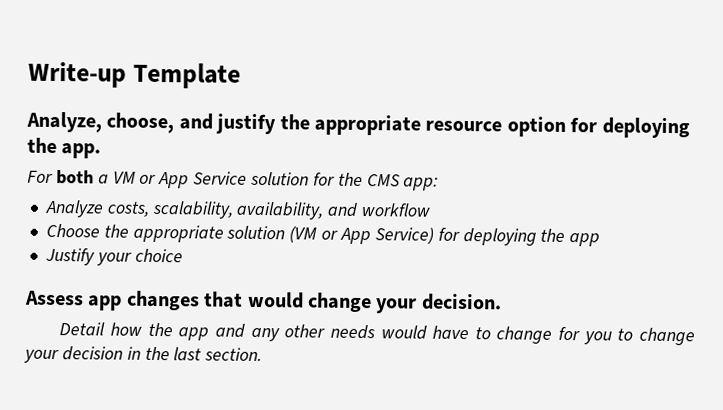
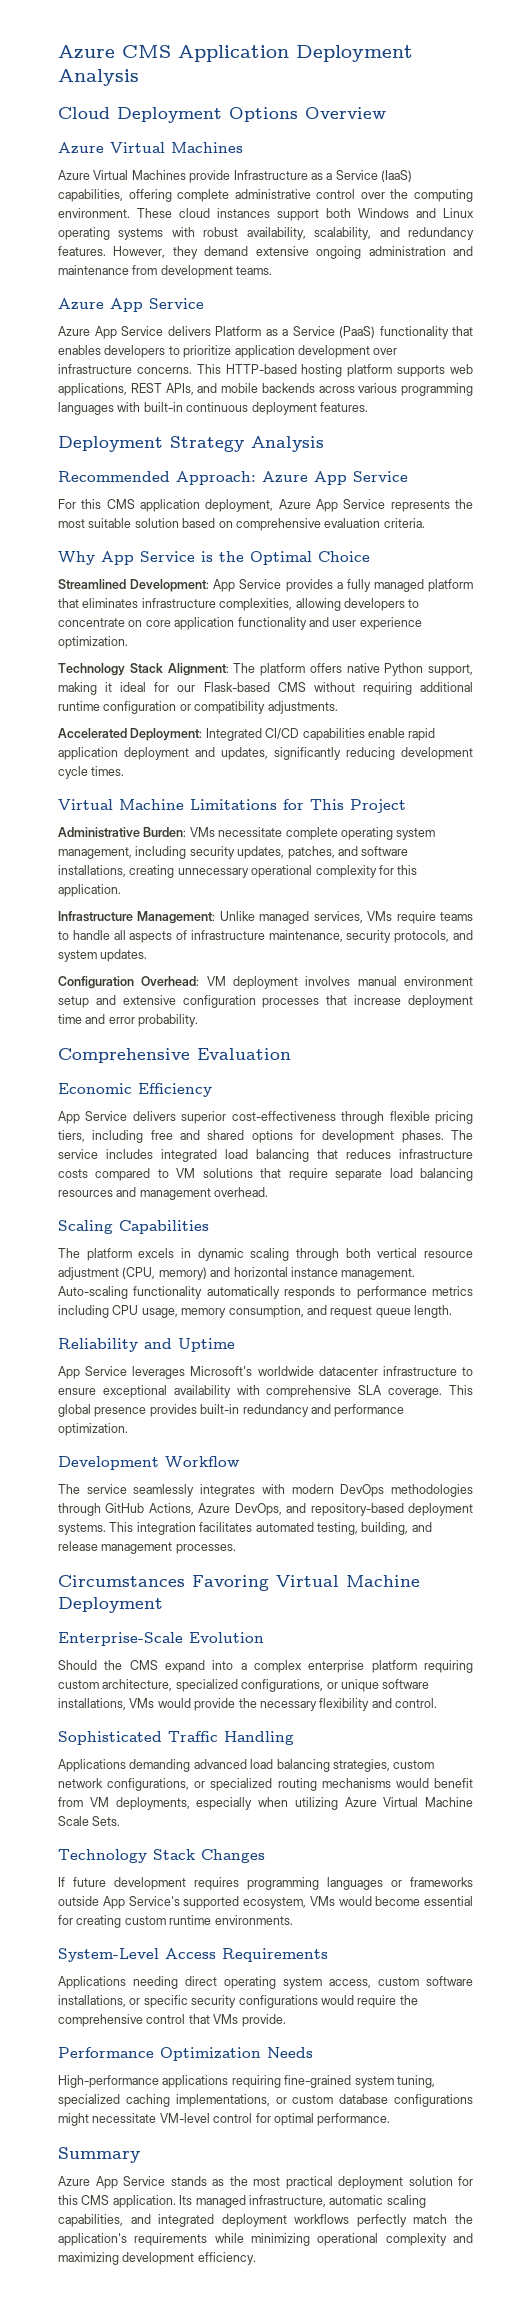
[28,61,241,89] [26,111,690,139] [27,137,102,159] [27,170,439,191] [44,199,432,220] [45,223,601,247] [44,247,183,266] [25,290,502,314] [59,322,695,346] [23,346,263,364] Write-up Template // Analyze, choose, and justify the appropriate resource option for deploying the app. // For both a VM or App Service solution for the CMS app: // Analyze costs, scalability, availability, and workflow // Choose the appropriate solution (VM or App Service) for deploying the app // Justify your choice // Assess app changes that would change your decision. // Detail how the app and any other needs would have to change for you to change your decision in the last section. -> [58,45,413,62] [58,69,139,86] [58,107,386,123] [58,142,243,154] [58,170,412,183] [58,189,473,202] [58,208,474,221] [58,227,474,240] [58,246,473,259] [58,265,273,278] [58,298,204,312] [58,326,473,339] [58,345,398,358] [58,364,473,377] [58,383,473,396] [58,402,368,415] [58,436,324,452] [58,471,408,485] [58,499,473,512] [58,518,425,531] [58,551,370,565] [58,579,473,592] [58,598,420,611] [58,617,422,630] [58,636,128,649] [58,663,473,676] [58,682,473,695] [58,701,338,714] [58,728,436,741] [58,747,473,760] [58,766,125,779] [58,799,406,813] [58,827,436,840] [58,846,409,859] [58,865,418,878] [58,884,121,897] [58,911,473,924] [58,930,473,943] [58,949,148,962] [58,976,473,989] [58,995,473,1008] [58,1014,199,1027] [58,1048,291,1063] [58,1083,212,1097] [58,1111,473,1124] [58,1130,473,1143] [58,1149,473,1162] [58,1168,474,1181] [58,1187,269,1200] [58,1220,209,1234] [58,1248,474,1261] [58,1267,416,1280] [58,1286,473,1299] [58,1305,452,1318] [58,1338,235,1352] [58,1366,474,1379] [58,1385,473,1398] [58,1404,405,1417] [58,1423,128,1436] [58,1456,240,1470] [58,1484,474,1497] [58,1503,473,1516] [58,1522,432,1535] [58,1541,236,1554] [58,1575,420,1591] [58,1597,163,1613] [58,1632,264,1646] [58,1660,473,1673] [58,1679,430,1692] [58,1698,437,1711] [58,1731,294,1745] [58,1759,435,1772] [58,1778,474,1791] [58,1797,473,1810] [58,1816,121,1826] [58,1849,265,1863] [58,1877,473,1890] [58,1896,473,1909] [58,1915,293,1928] [58,1948,328,1962] [58,1976,473,1989] [58,1995,418,2008] [58,2014,286,2027] [58,2047,313,2061] [58,2075,435,2088] [58,2094,473,2107] [58,2113,391,2126] [58,2147,140,2163] [58,2176,473,2189] [58,2195,426,2208] [58,2214,473,2227] [58,2233,473,2246] [58,2252,256,2265] Azure CMS Application Deployment Analysis // Cloud Deployment Options Overview // Azure Virtual Machines // Azure Virtual Machines provide Infrastructure as a Service (IaaS) capabilities, offering complete administrative control over the computing environment. These cloud instances support both Windows and Linux operating systems with robust availability, scalability, and redundancy features. However, they demand extensive ongoing administration and maintenance from development teams. // Azure App Service // Azure App Service delivers Platform as a Service (PaaS) functionality that enables developers to prioritize application development over infrastructure concerns. This HTTP-based hosting platform supports web applications, REST APIs, and mobile backends across various programming languages with built-in continuous deployment features. // Deployment Strategy Analysis // Recommended Approach: Azure App Service // For this CMS application deployment, Azure App Service represents the most suitable solution based on comprehensive evaluation criteria. // Why App Service is the Optimal Choice // Streamlined Development: App Service provides a fully managed platform that eliminates infrastructure complexities, allowing developers to concentrate on core application functionality and user experience optimization. // Technology Stack Alignment: The platform offers native Python support, making it ideal for our Flask-based CMS without requiring additional runtime configuration or compatibility adjustments. // Accelerated Deployment: Integrated CI/CD capabilities enable rapid application deployment and updates, significantly reducing development cycle times. // Virtual Machine Limitations for This Project // Administrative Burden: VMs necessitate complete operating system management, including security updates, patches, and software installations, creating unnecessary operational complexity for this application. // Infrastructure Management: Unlike managed services, VMs require teams to handle all aspects of infrastructure maintenance, security protocols, and system updates. // Configuration Overhead: VM deployment involves manual environment setup and extensive configuration processes that increase deployment time and error probability. // Comprehensive Evaluation // Economic Efficiency // App Service delivers superior cost-effectiveness through flexible pricing tiers, including free and shared options for development phases. The service includes integrated load balancing that reduces infrastructure costs compared to VM solutions that require separate load balancing resources and management overhead. // Scaling Capabilities // The platform excels in dynamic scaling through both vertical resource adjustment (CPU, memory) and horizontal instance management. Auto-scaling functionality automatically responds to performance metrics including CPU usage, memory consumption, and request queue length. // Reliability and Uptime // App Service leverages Microsoft's worldwide datacenter infrastructure to ensure exceptional availability with comprehensive SLA coverage. This global presence provides built-in redundancy and performance optimization. // Development Workflow // The service seamlessly integrates with modern DevOps methodologies through GitHub Actions, Azure DevOps, and repository-based deployment systems. This integration facilitates automated testing, building, and release management processes. // Circumstances Favoring Virtual Machine Deployment // Enterprise-Scale Evolution // Should the CMS expand into a complex enterprise platform requiring custom architecture, specialized configurations, or unique software installations, VMs would provide the necessary flexibility and control. // Sophisticated Traffic Handling // Applications demanding advanced load balancing strategies, custom network configurations, or specialized routing mechanisms would benefit from VM deployments, especially when utilizing Azure Virtual Machine Scale Sets. // Technology Stack Changes // If future development requires programming languages or frameworks outside App Service's supported ecosystem, VMs would become essential for creating custom runtime environments. // System-Level Access Requirements // Applications needing direct operating system access, custom software installations, or specific security configurations would require the comprehensive control that VMs provide. // Performance Optimization Needs // High-performance applications requiring fine-grained system tuning, specialized caching implementations, or custom database configurations might necessitate VM-level control for optimal performance. // Summary // Azure App Service stands as the most practical deployment solution for this CMS application. Its managed infrastructure, automatic scaling capabilities, and integrated deployment workflows perfectly match the application's requirements while minimizing operational complexity and maximizing development efficiency.

